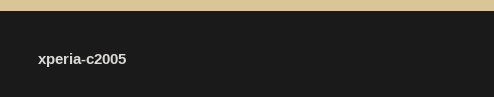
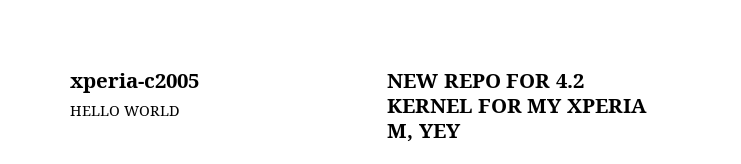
(126, 60) none -> [70,106,180,116] [387,74,584,88] [387,99,647,113] [387,124,461,142] // HELLO WORLD // NEW REPO FOR 4.2 KERNEL FOR MY XPERIA M, YEY

